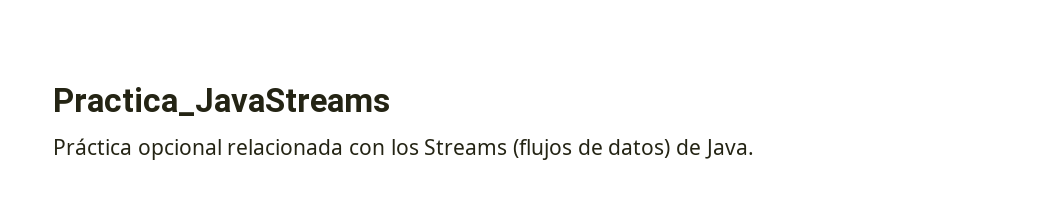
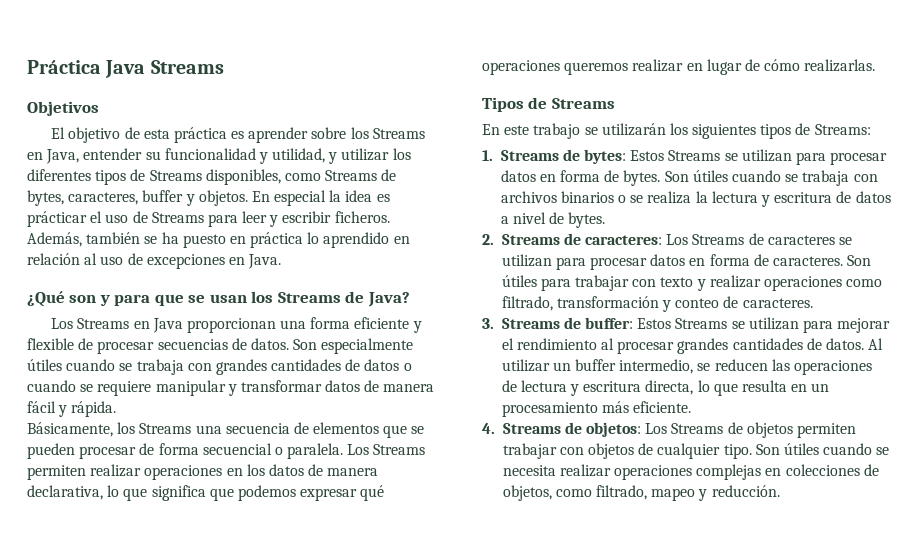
[53,87,390,116] [53,138,754,160] Practica_JavaStreams // Práctica opcional relacionada con los Streams (flujos de datos) de Java. -> [27,60,224,78] [27,101,99,116] [51,127,425,143] [27,148,411,164] [27,169,397,185] [27,190,390,206] [27,211,390,227] [27,232,410,248] [27,253,282,269] [27,291,410,307] [51,317,422,333] [27,338,414,354] [27,359,412,375] [27,380,435,396] [27,401,117,417] [27,422,425,438] [27,443,426,459] [27,464,379,480] [27,485,385,501] [482,59,876,75] [482,97,615,112] [482,123,871,139] [482,149,888,165] [500,170,878,186] [500,191,891,207] [500,212,606,228] [482,233,853,245] [501,254,872,270] [501,275,883,291] [501,296,813,312] [482,317,891,333] [501,338,884,354] [501,359,873,375] [501,380,830,396] [501,401,692,417] [482,422,857,438] [502,443,890,459] [502,464,879,480] [502,485,780,501] Práctica Java Streams // Objetivos // El objetivo de esta práctica es aprender sobre los Streams en Java, entender su funcionalidad y utilidad, y utilizar los diferentes tipos de Streams disponibles, como Streams de bytes, caracteres, buffer y objetos. En especial la idea es prácticar el uso de Streams para leer y escribir ficheros. Además, también se ha puesto en práctica lo aprendido en relación al uso de excepciones en Java. // ¿Qué son y para que se usan los Streams de Java? // Los Streams en Java proporcionan una forma eficiente y flexible de procesar secuencias de datos. Son especialmente útiles cuando se trabaja con grandes cantidades de datos o cuando se requiere manipular y transformar datos de manera fácil y rápida. // Básicamente, los Streams una secuencia de elementos que se pueden procesar de forma secuencial o paralela. Los Streams permiten realizar operaciones en los datos de manera declarativa, lo que significa que podemos expresar qué operaciones queremos realizar en lugar de cómo realizarlas. // Tipos de Streams // En este trabajo se utilizarán los siguientes tipos de Streams: // 1. Streams de bytes: Estos Streams se utilizan para procesar datos en forma de bytes. Son útiles cuando se trabaja con archivos binarios o se realiza la lectura y escritura de datos a nivel de bytes. // 2. Streams de caracteres: Los Streams de caracteres se utilizan para procesar datos en forma de caracteres. Son útiles para trabajar con texto y realizar operaciones como filtrado, transformación y conteo de caracteres. // 3. Streams de buffer: Estos Streams se utilizan para mejorar el rendimiento al procesar grandes cantidades de datos. Al utilizar un buffer intermedio, se reducen las operaciones de lectura y escritura directa, lo que resulta en un procesamiento más eficiente. // 4. Streams de objetos: Los Streams de objetos permiten trabajar con objetos de cualquier tipo. Son útiles cuando se necesita realizar operaciones complejas en colecciones de objetos, como filtrado, mapeo y reducción.

